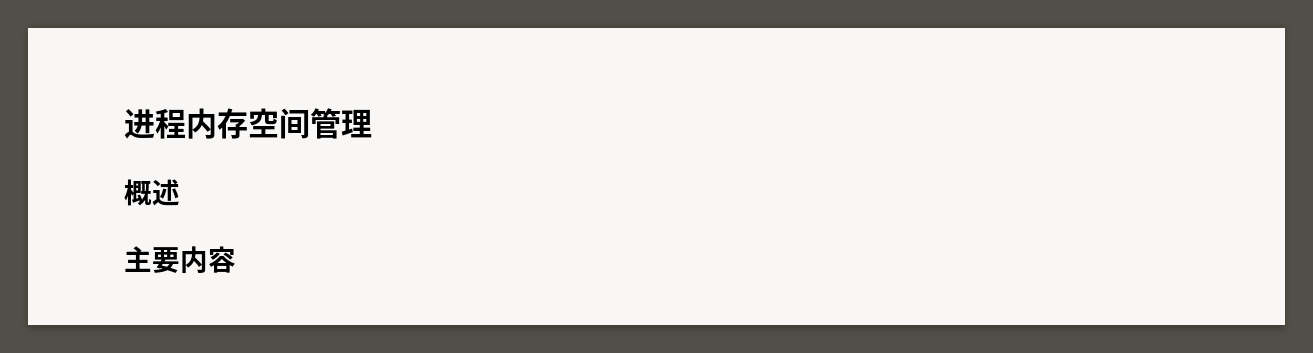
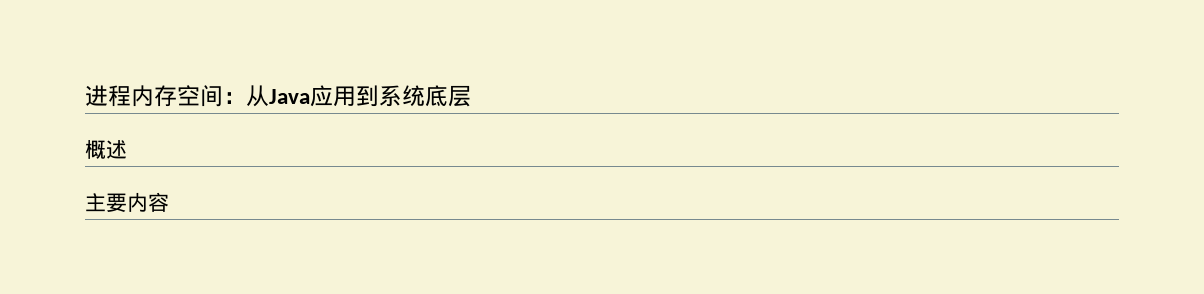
[310,108,372,139] 管理 -> [223,85,471,107] ：从Java应用到系统底层

